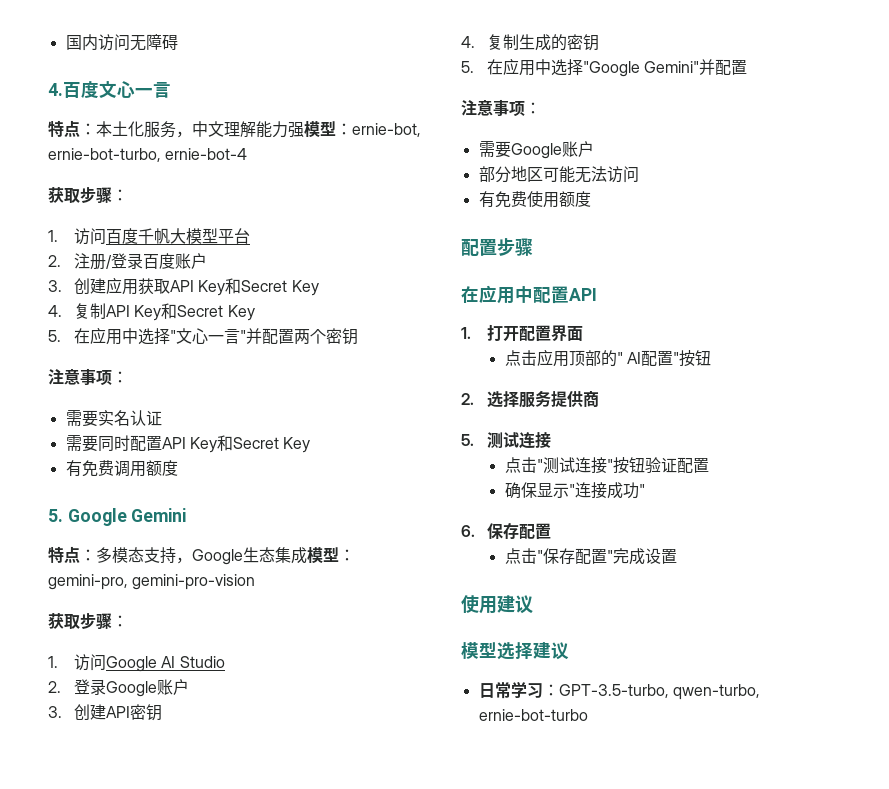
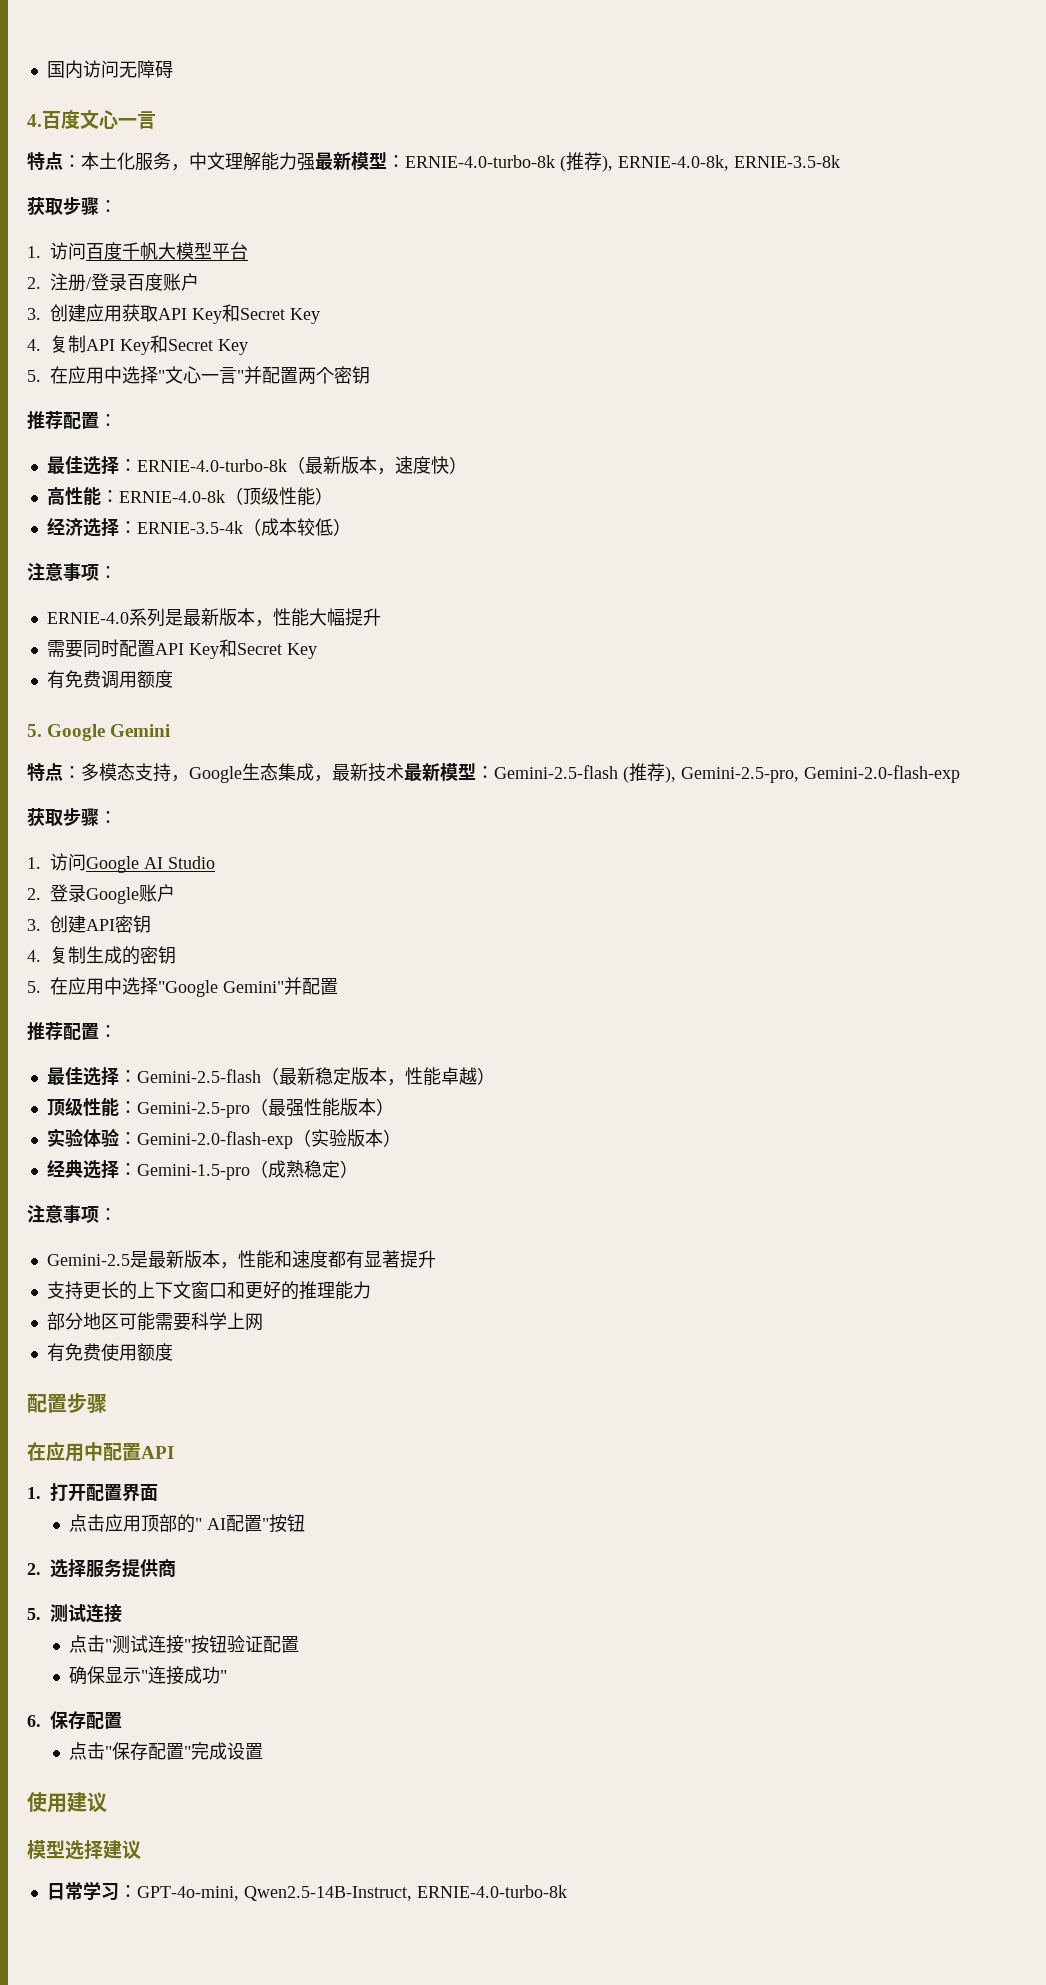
[304,121,421,138] [48,148,248,162] 模型：ernie-bot, ernie-bot-turbo, ernie-bot-4 -> [315,152,840,172] 最新模型：ERNIE-4.0-turbo-8k (推荐), ERNIE-4.0-8k, ERNIE-3.5-8k
[48,368,128,386] [65,410,162,427] 注意事项： // 需要实名认证 -> [27,411,117,429] [46,456,467,475] [46,487,333,506] [46,518,351,537] [27,563,117,581] [46,608,381,627] 推荐配置： // 最佳选择：ERNIE-4.0-turbo-8k（最新版本，速度快） // 高性能：ERNIE-4.0-8k（顶级性能） // 经济选择：ERNIE-3.5-4k（成本较低） // 注意事项： // ERNIE-4.0系列是最新版本，性能大幅提升
[307,547,355,564] [48,574,256,590] 模型：gemini-pro, gemini-pro-vision -> [314,763,960,783] ，最新技术最新模型：Gemini-2.5-flash (推荐), Gemini-2.5-pro, Gemini-2.0-flash-exp
[461,99,541,117] [478,141,594,159] 注意事项： // 需要Google账户 -> [27,1022,117,1040] [46,1067,495,1086] [46,1097,394,1118] [46,1128,401,1149] [46,1159,358,1180] [27,1205,117,1223] [46,1250,436,1269] [46,1281,371,1300] 推荐配置： // 最佳选择：Gemini-2.5-flash（最新稳定版本，性能卓越） // 顶级性能：Gemini-2.5-pro（最强性能版本） // 实验体验：Gemini-2.0-flash-exp（实验版本） // 经典选择：Gemini-1.5-pro（成熟稳定） // 注意事项： // Gemini-2.5是最新版本，性能和速度都有显著提升 // 支持更长的上下文窗口和更好的推理能力
[574,166,639,183] 无法访问 -> [154,1312,263,1331] 需要科学上网
[558,684,760,700] [478,709,588,721] GPT-3.5-turbo, qwen-turbo, ernie-bot-turbo -> [136,1885,567,1901] GPT-4o-mini, Qwen2.5-14B-Instruct, ERNIE-4.0-turbo-8k

